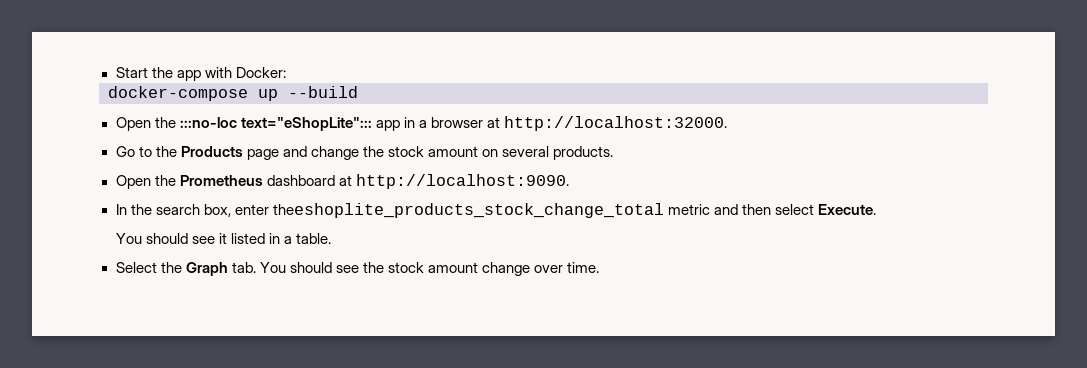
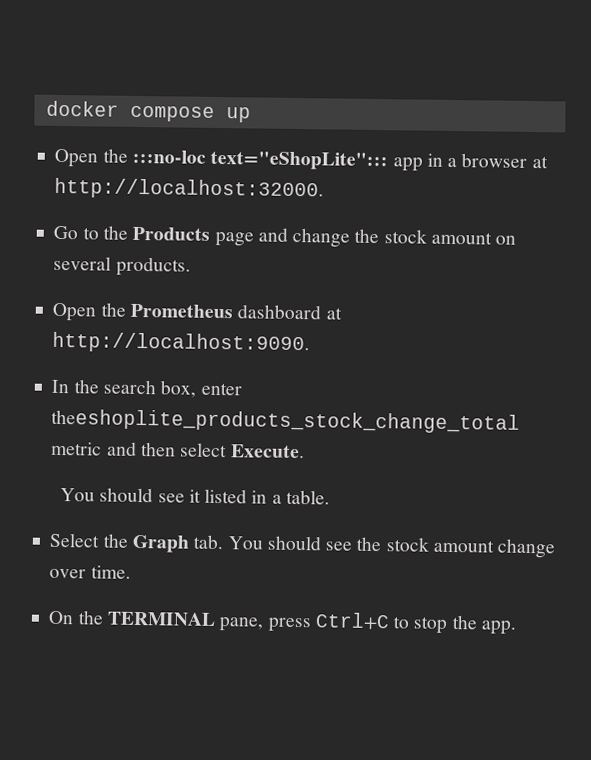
[115,67,286,81] [108,86,248,101] Start the app with Docker: // docker-compose -> [45,100,215,122] docker compose
[288,86,358,98] --build -> (251, 115) none
(600, 267) none -> [48,610,516,635] // On the TERMINAL pane, press Ctrl+C to stop the app.

